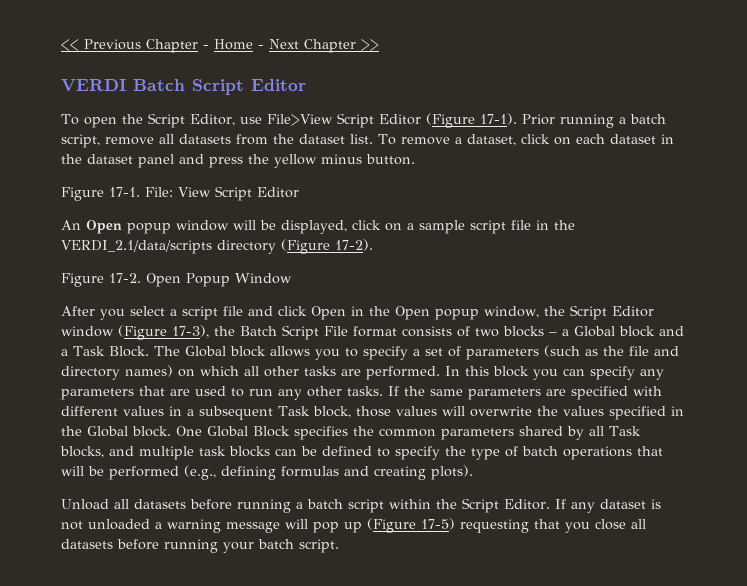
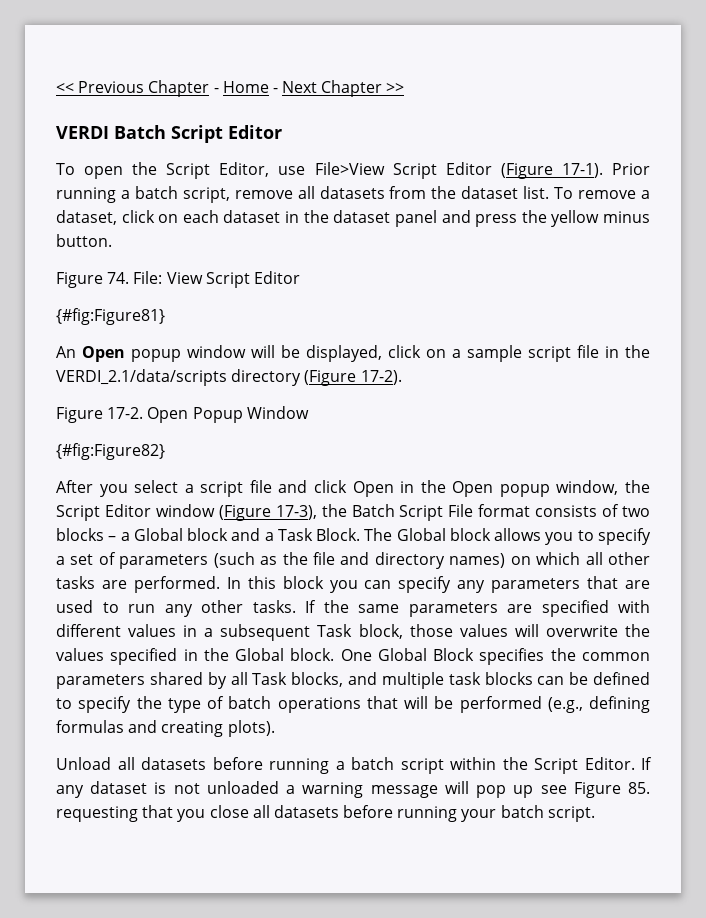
[109,187,140,197] 17-1. -> [107,272,130,284] 74.
(299, 192) none -> [56,308,165,325] // {#fig:Figure81}
(292, 278) none -> [56,443,165,460] // {#fig:Figure82}
[367,518,455,533] (Figure 17-5) -> [540,782,650,798] see Figure 85.

